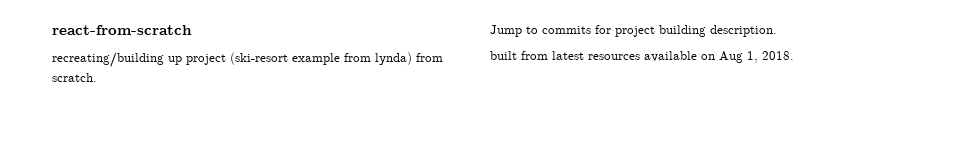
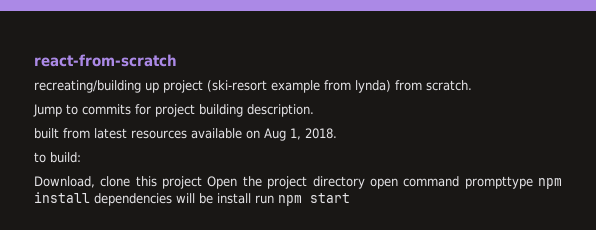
(794, 55) none -> [34,152,81,163] [34,176,563,189] [34,192,350,206] // to build: // Download, clone this project Open the project directory open command prompttype npm install dependencies will be install run npm start

